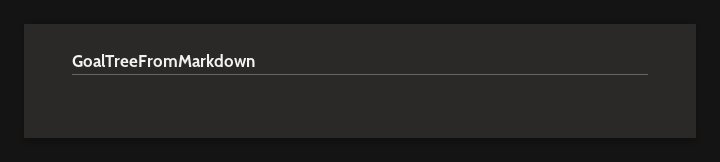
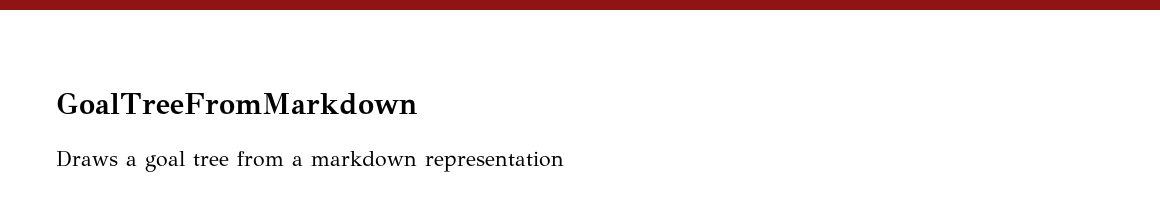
(255, 60) none -> [56,150,564,172] // Draws a goal tree from a markdown representation

